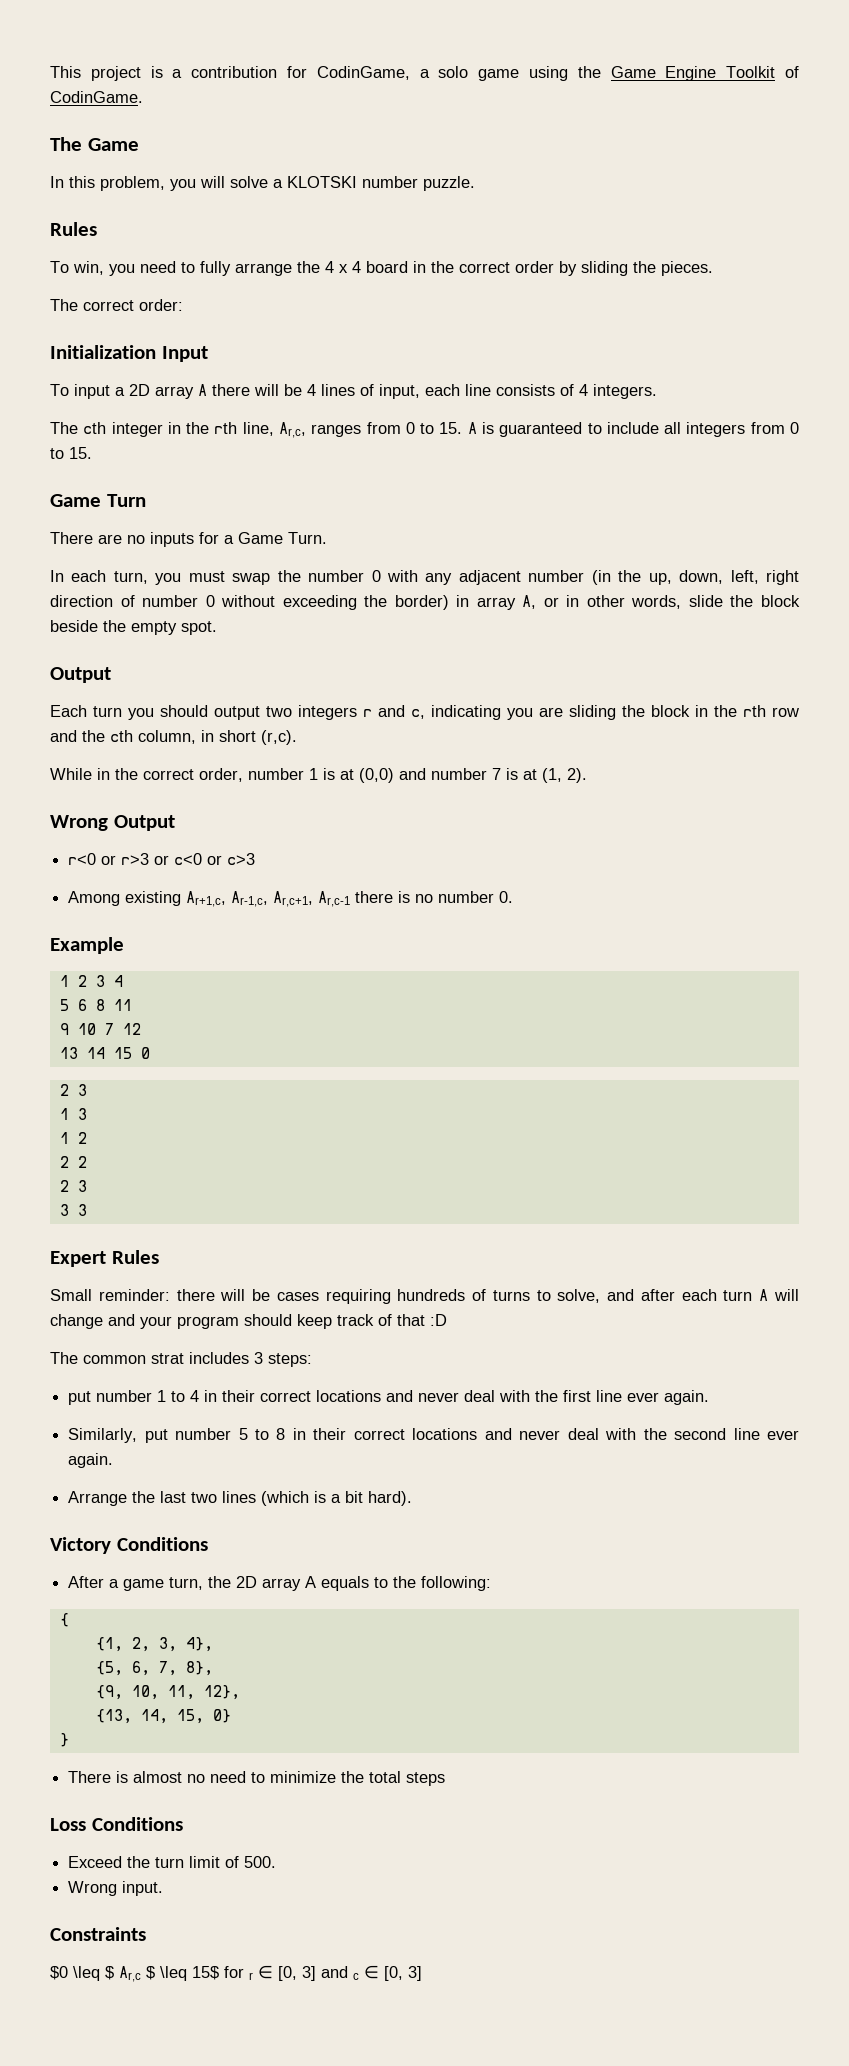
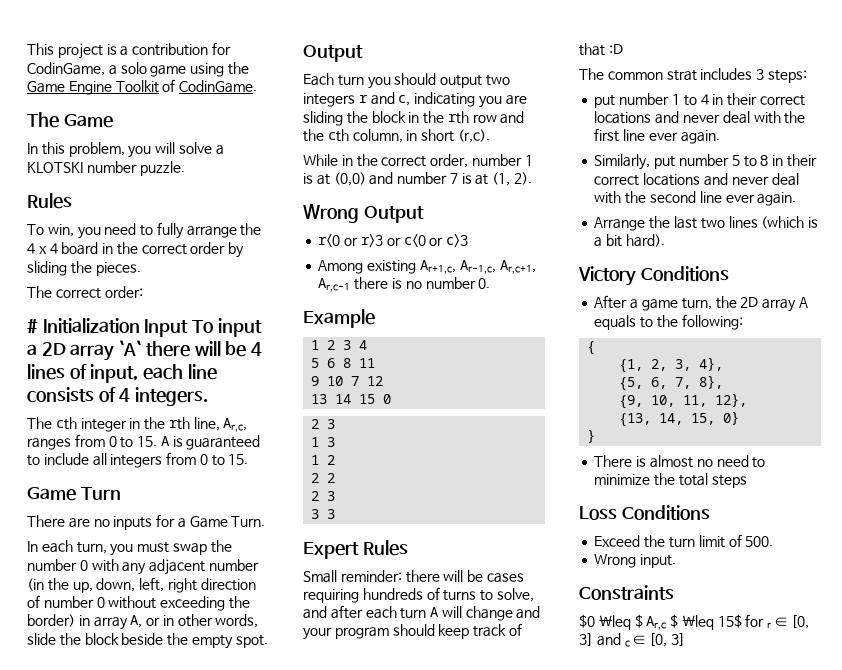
(183, 305) none -> [27,318,38,334] #
(208, 354) // -> (189, 328) none
[198,384,207,396] A -> [119,340,142,356] `A`

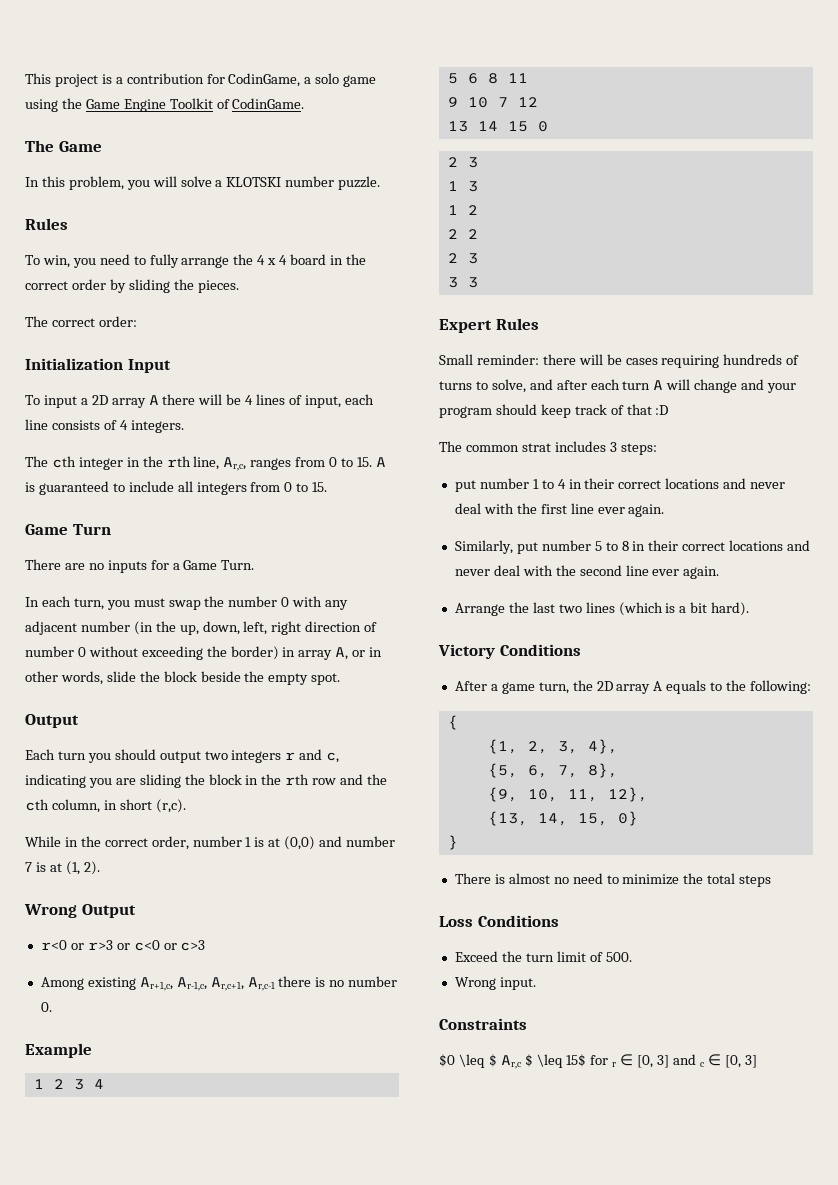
[27,318,38,334] # -> (137, 321) none
(189, 328) none -> (171, 366) //
[119,340,142,356] `A` -> [148,395,159,405] A

